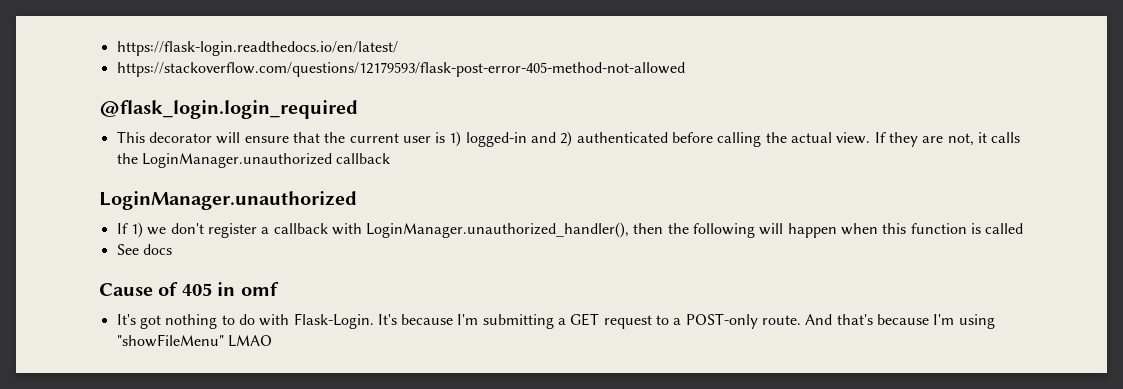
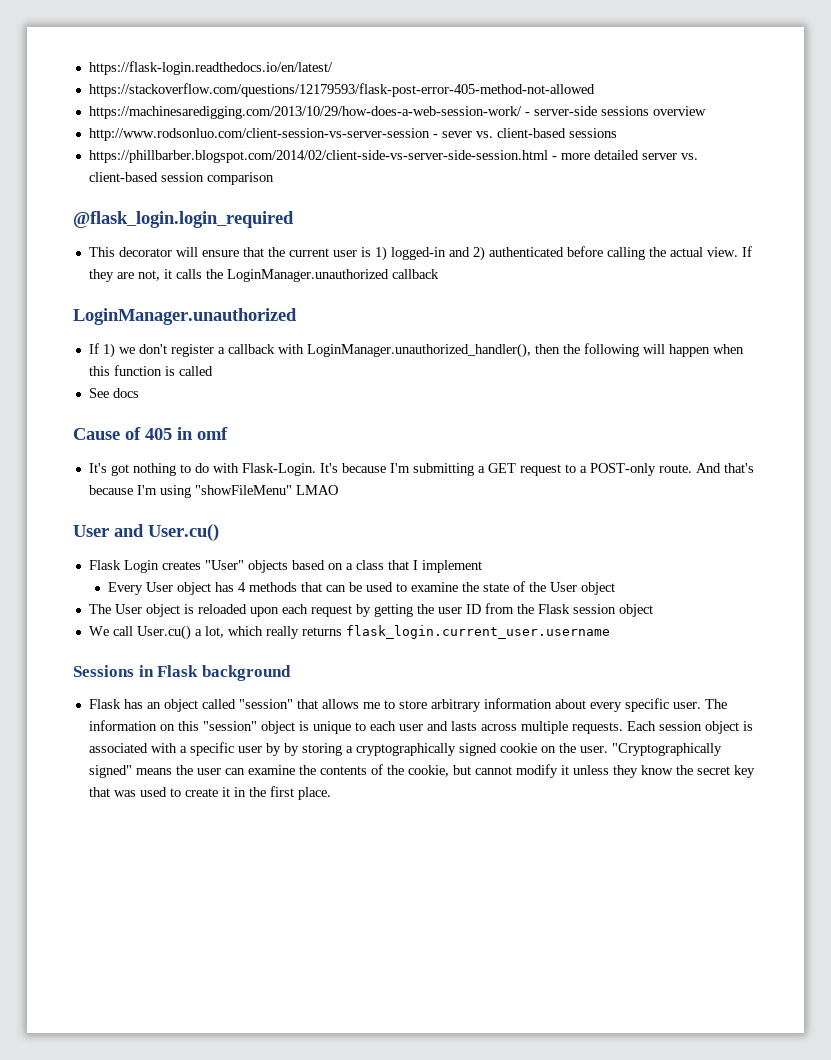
(685, 69) none -> [88,106,706,119] [88,128,617,141] [88,150,698,163] [88,172,274,185] // https://machinesaredigging.com/2013/10/29/how-does-a-web-session-work/ - server-side sessions overview // http://www.rodsonluo.com/client-session-vs-server-session - sever vs. client-based sessions // https://phillbarber.blogspot.com/2014/02/client-side-vs-server-side-session.html - more detailed server vs. client-based session comparison
(272, 341) none -> [73,524,219,541] [88,560,482,573] [107,581,615,595] [88,603,653,617] [88,625,610,640] [73,665,291,681] [88,698,727,712] [88,720,753,734] [88,742,722,756] [88,764,755,778] [88,786,331,800] // User and User.cu() // Flask Login creates "User" objects based on a class that I implement // Every User object has 4 methods that can be used to examine the state of the User object // The User object is reloaded upon each request by getting the user ID from the Flask session object // We call User.cu() a lot, which really returns flask_login.current_user.username // Sessions in Flask background // Flask has an object called "session" that allows me to store arbitrary information about every specific user. The information on this "session" object is unique to each user and lasts across multiple requests. Each session object is associated with a specific user by by storing a cryptographically signed cookie on the user. "Cryptographically signed" means the user can examine the contents of the cookie, but cannot modify it unless they know the secret key that was used to create it in the first place.

